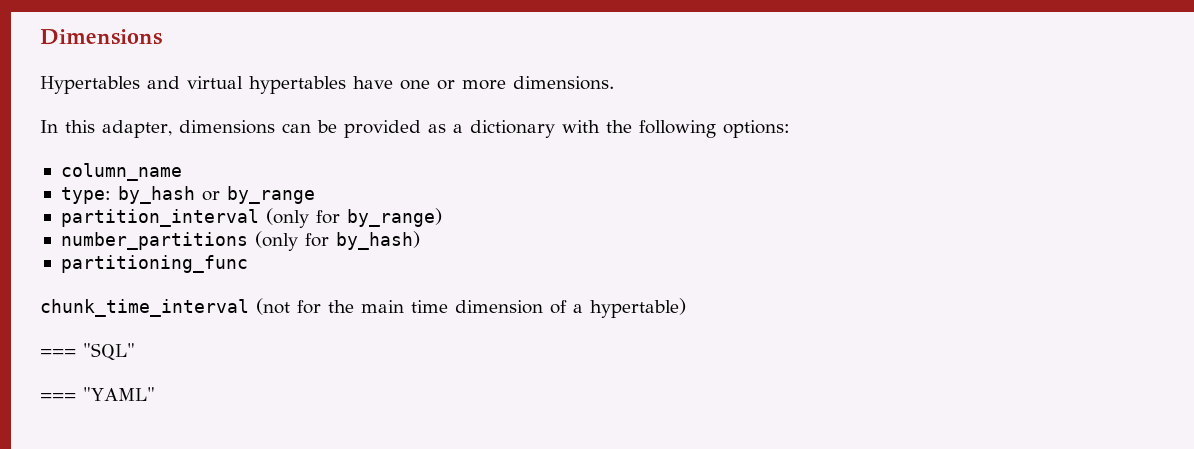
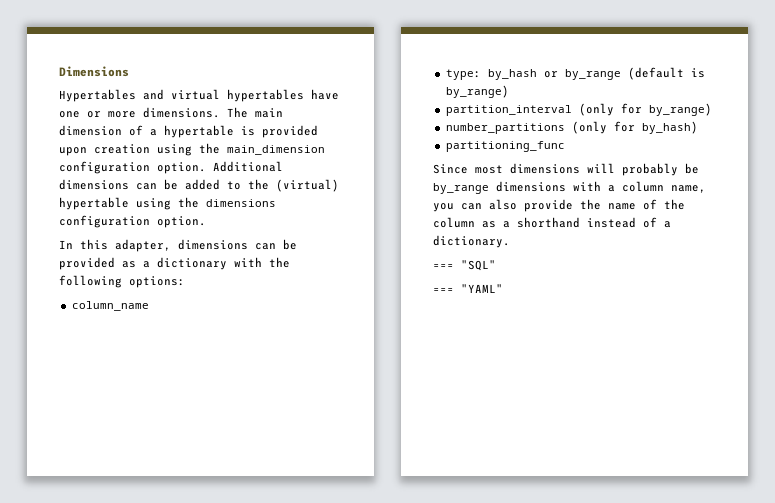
(614, 83) none -> [227,107,283,118] [59,125,318,138] [59,143,325,156] [59,161,283,174] [59,179,339,192] [59,197,276,210] [59,215,206,228] The main dimension of a hypertable is provided upon creation using the main_dimension configuration option. Additional dimensions can be added to the (virtual) hypertable using the dimensions configuration option.
(315, 195) none -> [627,67,705,80] [445,85,509,98] (default is by_range)
[40,298,686,318] chunk_time_interval (not for the main time dimension of a hypertable) -> [433,163,699,176] [433,181,706,194] [433,199,685,212] [433,217,671,228] [433,235,510,248] Since most dimensions will probably be by_range dimensions with a column name, you can also provide the name of the column as a shorthand instead of a dictionary.

